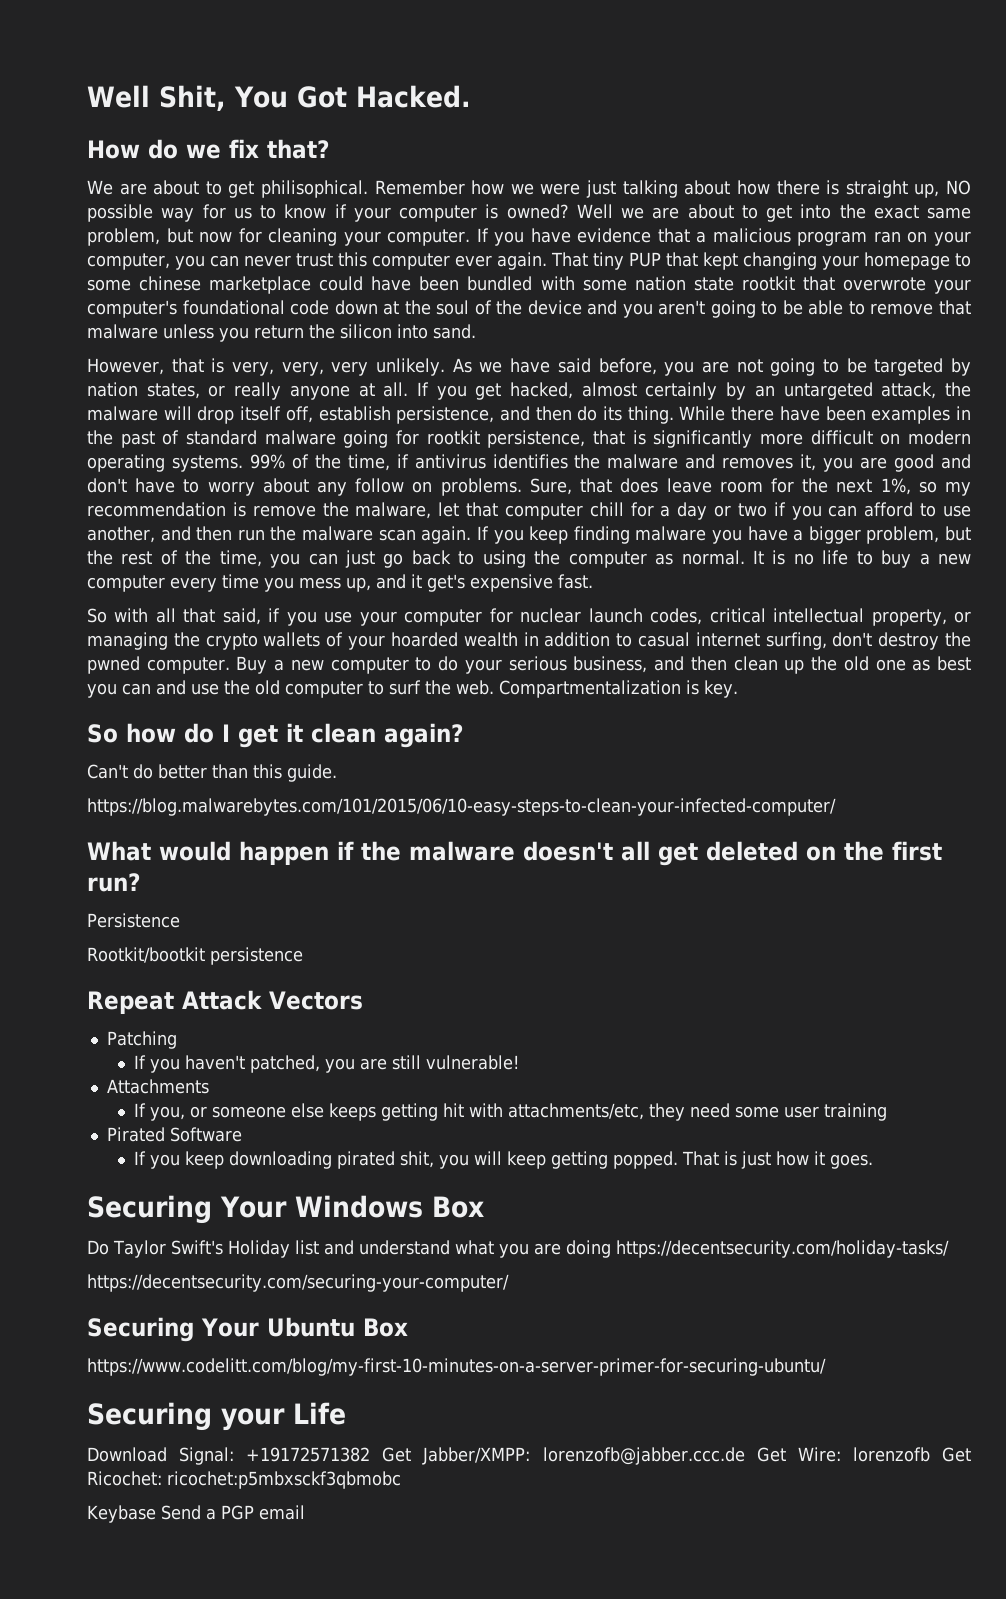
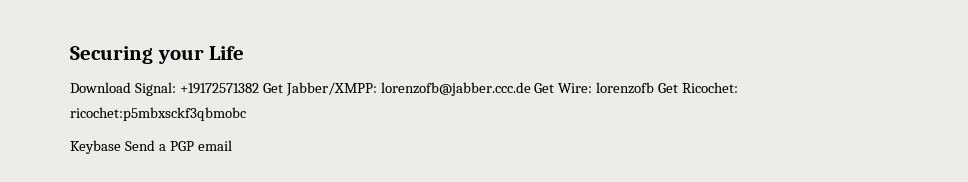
[87,85,471,111] [87,139,330,159] [87,180,971,198] [87,204,972,222] [87,228,971,246] [87,252,971,270] [87,276,971,294] [87,300,971,318] [87,324,476,342] [87,358,972,376] [87,382,972,400] [87,406,972,424] [87,430,971,448] [87,454,972,472] [87,478,972,496] [87,502,972,520] [87,526,971,544] [87,550,971,568] [87,574,593,592] [87,608,972,626] [87,632,971,650] [87,656,971,674] [87,680,738,698] [87,723,464,748] [87,764,337,782] [87,798,836,816] [87,841,942,866] [87,873,141,892] [87,913,180,928] [87,947,303,965] [87,990,363,1014] [106,1031,177,1049] [133,1055,519,1073] [106,1079,209,1094] [133,1103,887,1121] [106,1127,242,1142] [133,1151,873,1169] [87,1195,484,1224] [87,1240,949,1258] [87,1274,509,1292] [87,1317,408,1342] [87,1358,826,1376] Well Shit, You Got Hacked. // How do we fix that? // We are about to get philisophical. Remember how we were just talking about how there is straight up, NO possible way for us to know if your computer is owned? Well we are about to get into the exact same problem, but now for cleaning your computer. If you have evidence that a malicious program ran on your computer, you can never trust this computer ever again. That tiny PUP that kept changing your homepage to some chinese marketplace could have been bundled with some nation state rootkit that overwrote your computer's foundational code down at the soul of the device and you aren't going to be able to remove that malware unless you return the silicon into sand. // However, that is very, very, very unlikely. As we have said before, you are not going to be targeted by nation states, or really anyone at all. If you get hacked, almost certainly by an untargeted attack, the malware will drop itself off, establish persistence, and then do its thing. While there have been examples in the past of standard malware going for rootkit persistence, that is significantly more difficult on modern operating systems. 99% of the time, if antivirus identifies the malware and removes it, you are good and don't have to worry about any follow on problems. Sure, that does leave room for the next 1%, so my recommendation is remove the malware, let that computer chill for a day or two if you can afford to use another, and then run the malware scan again. If you keep finding malware you have a bigger problem, but the rest of the time, you can just go back to using the computer as normal. It is no life to buy a new computer every time you mess up, and it get's expensive fast. // So with all that said, if you use your computer for nuclear launch codes, critical intellectual property, or managing the crypto wallets of your hoarded wealth in addition to casual internet surfing, don't destroy the pwned computer. Buy a new computer to do your serious business, and then clean up the old one as best you can and use the old computer to surf the web. Compartmentalization is key. // So how do I get it clean again? // Can't do better than this guide. // https://blog.malwarebytes.com/101/2015/06/10-easy-steps-to-clean-your-infected-computer/ // What would happen if the malware doesn't all get deleted on the first run? // Persistence // Rootkit/bootkit persistence // Repeat Attack Vectors // Patching // If you haven't patched, you are still vulnerable! // Attachments // If you, or someone else keeps getting hit with attachments/etc, they need some user training // Pirated Software // If you keep downloading pirated shit, you will keep getting popped. That is just how it goes. // Securing Your Windows Box // Do Taylor Swift's Holiday list and understand what you are doing https://decentsecurity.com/holiday-tasks/ // https://decentsecurity.com/securing-your-computer/ // Securing Your Ubuntu Box // https://www.codelitt.com/blog/my-first-10-minutes-on-a-server-primer-for-securing-ubuntu/ // -> (70, 55) none

